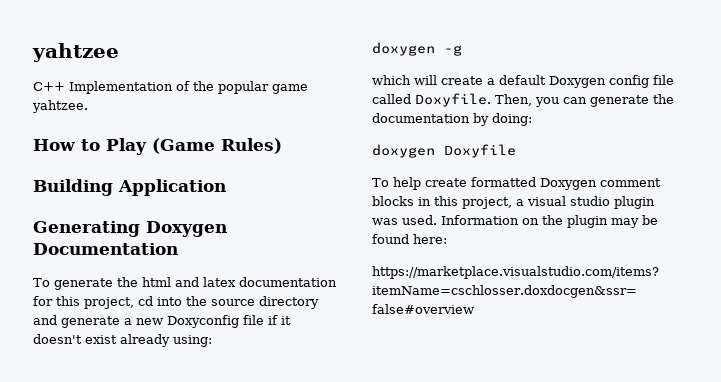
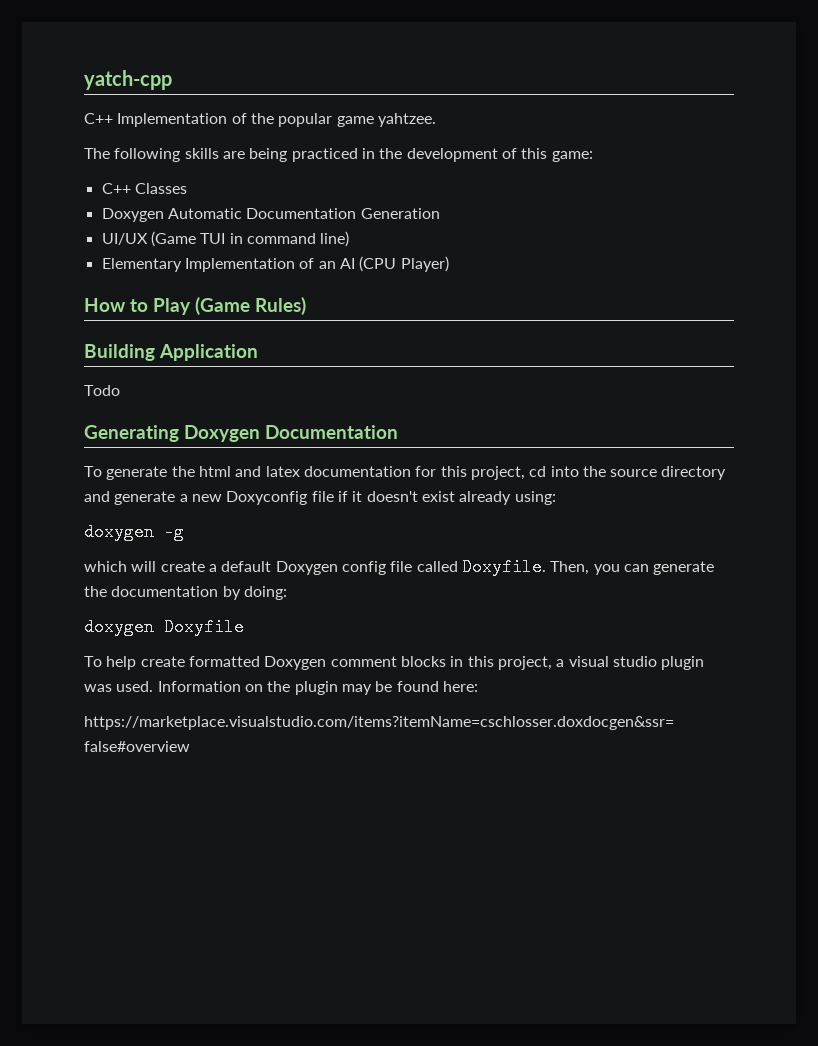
[32,43,119,62] yahtzee -> [84,70,172,90] yatch-cpp
(88, 106) none -> [84,148,593,162] [101,183,187,194] [101,208,440,222] [101,231,350,247] [101,256,449,272] // The following skills are being practiced in the development of this game: // C++ Classes // Doxygen Automatic Documentation Generation // UI/UX (Game TUI in command line) // Elementary Implementation of an AI (CPU Player)
(226, 187) none -> [84,385,120,396] // Todo

